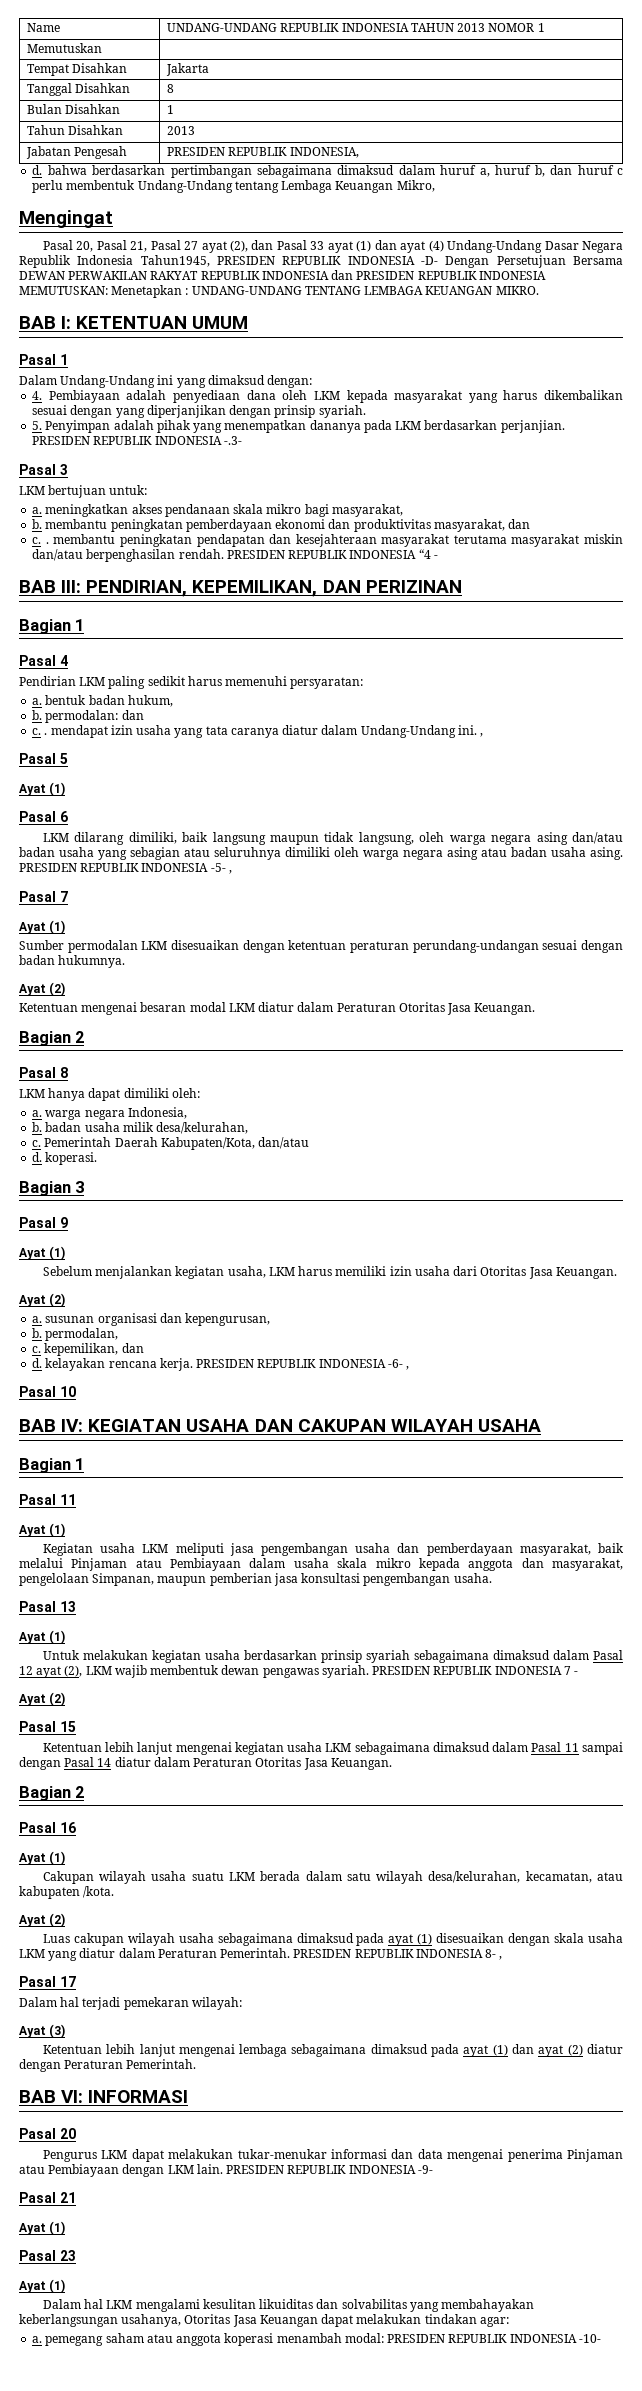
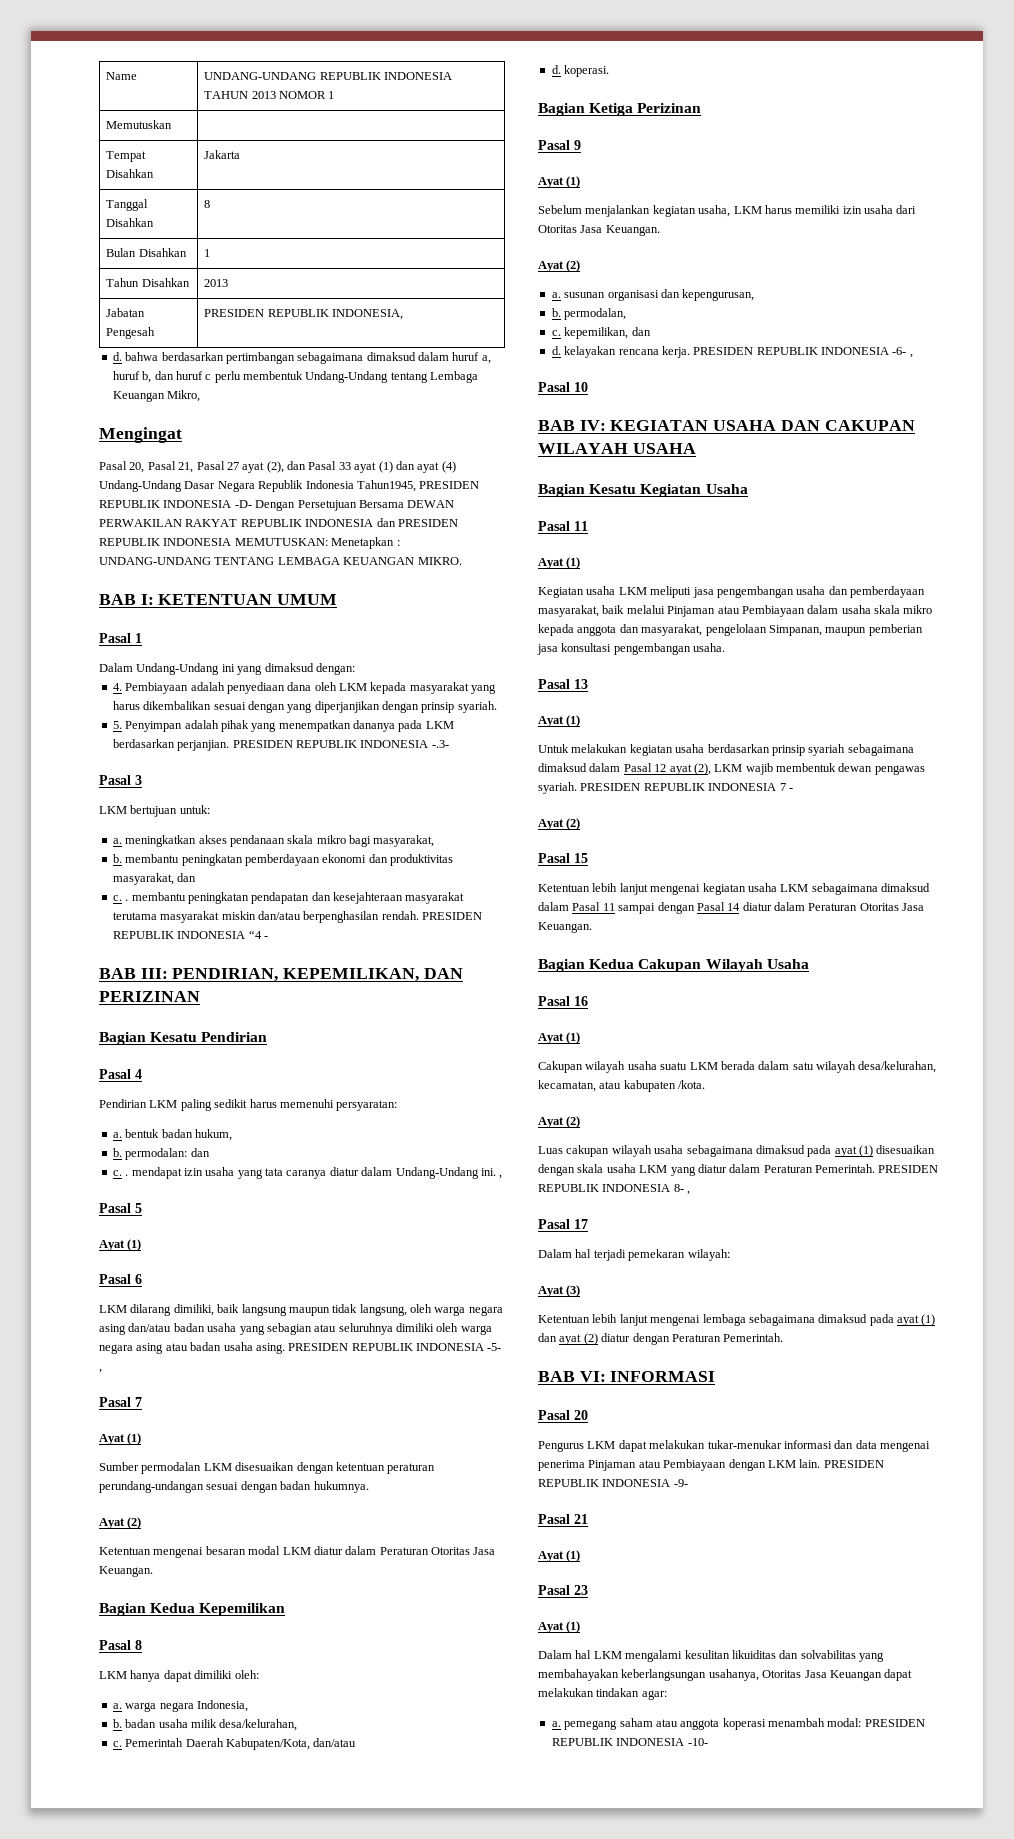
[75,619,85,631] 1 -> [150,1032,268,1042] Kesatu Pendirian
[75,1031,85,1043] 2 -> [150,1603,286,1616] Kedua Kepemilikan
[75,1181,85,1193] 3 -> [589,103,702,116] Ketiga Perizinan
[75,1458,85,1470] 1 -> [589,484,748,497] Kesatu Kegiatan Usaha
[75,1786,85,1798] 2 -> [589,959,809,972] Kedua Cakupan Wilayah Usaha

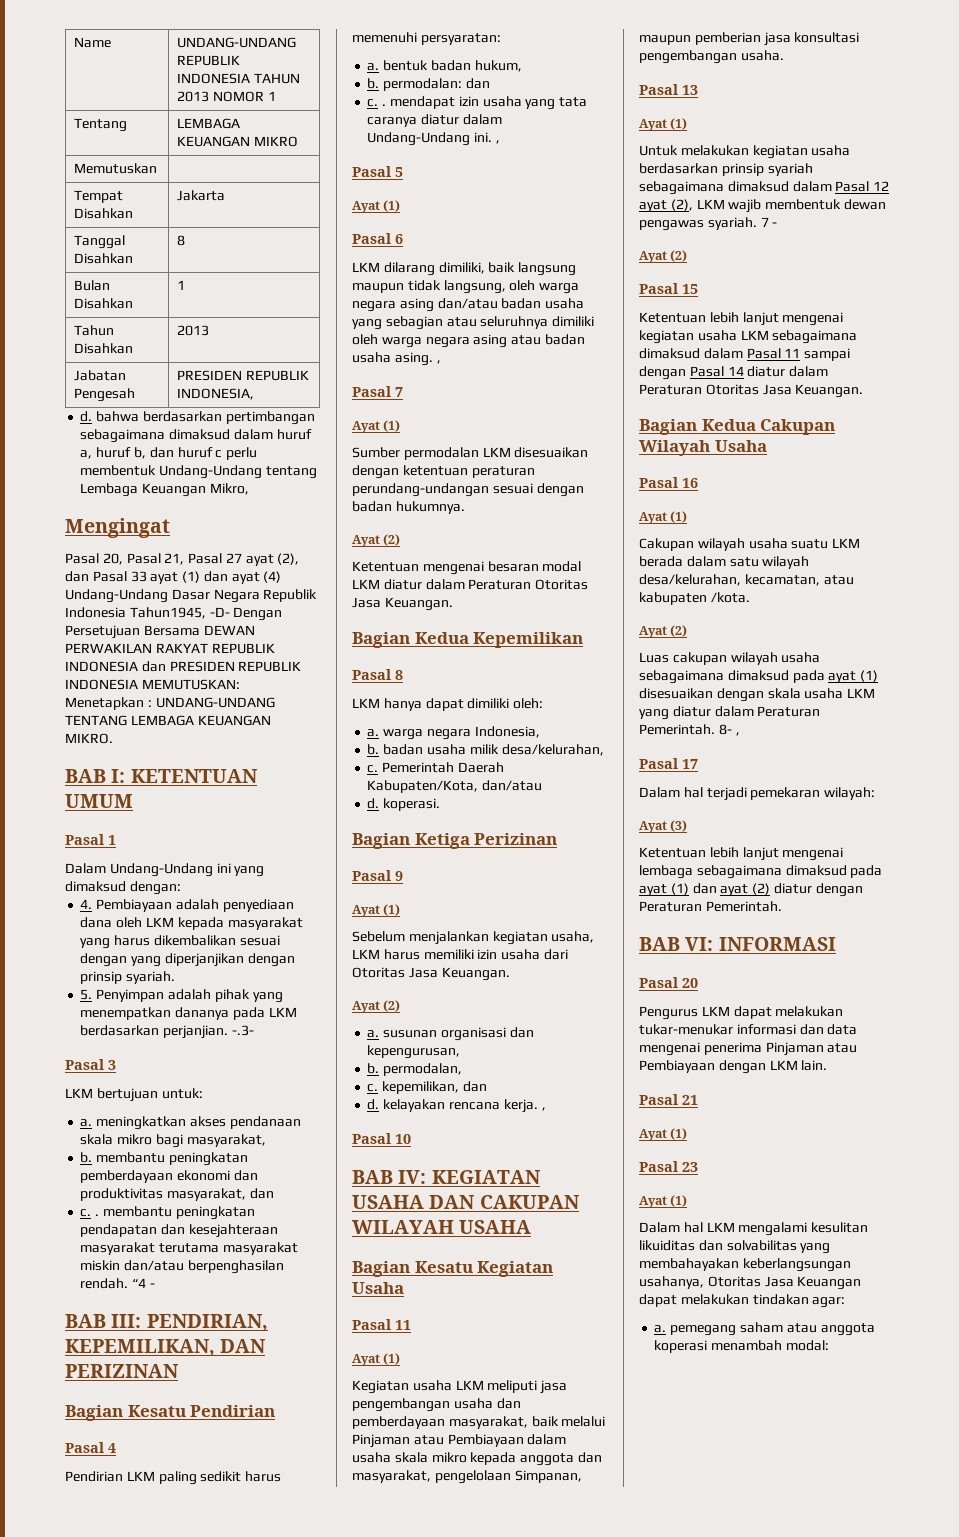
(335, 95) none -> [74,118,128,132] [177,118,241,129] [177,136,298,147] // Tentang | LEMBAGA KEUANGAN MIKRO
[419,481,480,489] [99,500,232,508] PRESIDEN REPUBLIK INDONESIA -> (206, 613) none
[232,740,429,748] PRESIDEN REPUBLIK INDONESIA -> (229, 1032) none
[422,912,482,920] [112,931,246,939] PRESIDEN REPUBLIK INDONESIA -> (129, 1283) none
[288,1343,502,1351] PRESIDEN REPUBLIK INDONESIA -5- -> (433, 359) none
[693,347,907,355] PRESIDEN REPUBLIK INDONESIA -6- -> (538, 1106) none
[580,783,777,791] PRESIDEN REPUBLIK INDONESIA -> (757, 223) none
[878,1165,939,1173] [538,1184,671,1192] PRESIDEN REPUBLIK INDONESIA -> (715, 729) none
[823,1460,884,1468] [538,1479,688,1487] PRESIDEN REPUBLIK INDONESIA -9- -> (828, 1065) none
[864,1719,925,1727] [551,1738,708,1746] PRESIDEN REPUBLIK INDONESIA -10- -> (829, 1345) none

